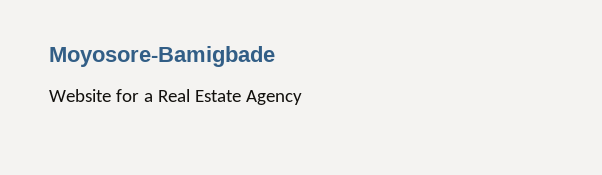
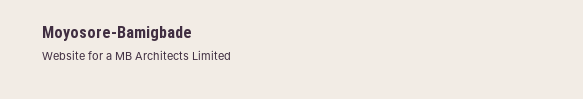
[157,89,302,105] Real Estate Agency -> [115,50,231,60] MB Architects Limited

